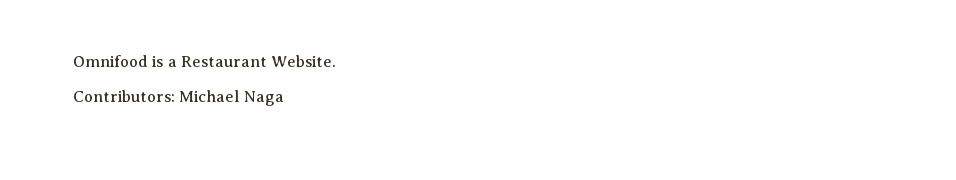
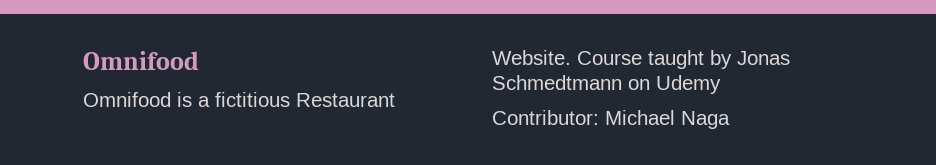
[73,55,148,67] Omnifood -> [83,51,199,70] [83,92,171,107] Omnifood // Omnifood
(177, 63) none -> [215,92,290,107] fictitious
[73,90,175,102] // Contributors: -> [577,50,790,69] [492,75,721,94] [492,110,599,125] Course taught by Jonas Schmedtmann on Udemy // Contributor:

